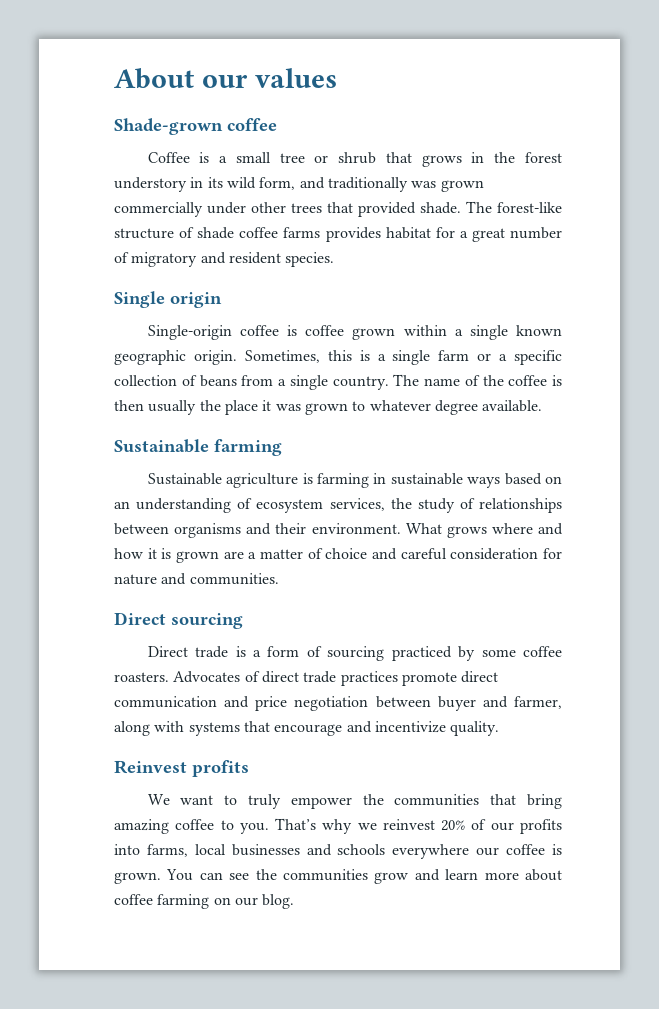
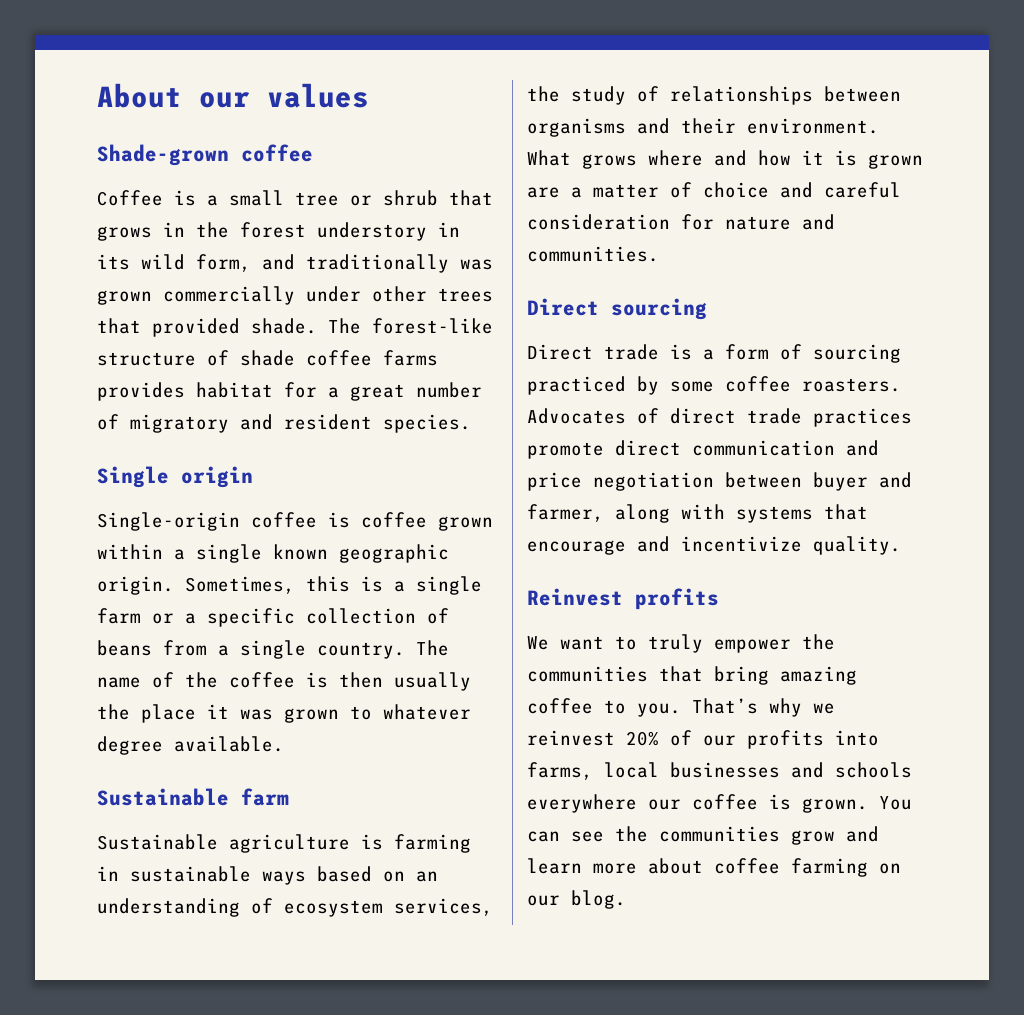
[214,439,282,456] farming -> [241,788,289,806] farm

